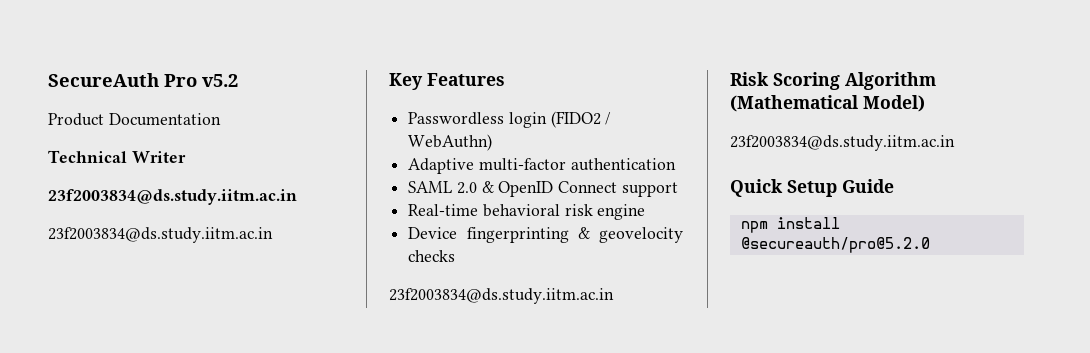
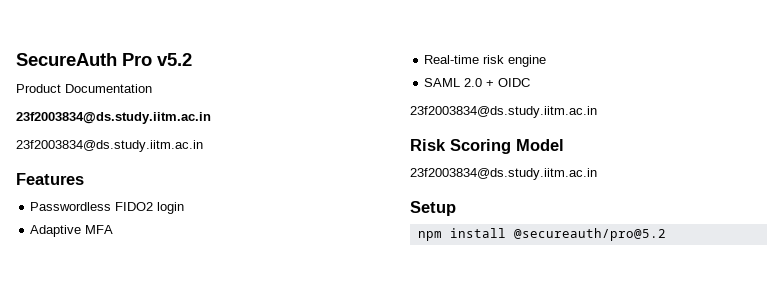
[48,150,186,163] // Technical Writer -> (152, 88) none
[389,73,423,90] Key -> (203, 146) none
(505, 118) none -> [115,202,154,211] FIDO2
[550,111,612,128] [408,134,493,151] [408,158,676,174] [408,181,678,197] [408,204,646,220] [408,227,683,243] [408,250,456,262] (FIDO2 / WebAuthn) // Adaptive multi-factor authentication // SAML 2.0 & OpenID Connect support // Real-time behavioral risk engine // Device fingerprinting & geovelocity checks -> [30,225,114,237] [424,55,547,67] [424,78,531,87] // Adaptive MFA // Real-time risk engine // SAML 2.0 + OIDC
[845,72,936,90] [730,95,925,112] [730,135,955,151] [730,179,783,197] Algorithm (Mathematical Model) // 23f2003834@ds.study.iitm.ac.in // Quick -> [516,139,564,151] [410,168,597,180] Model // 23f2003834@ds.study.iitm.ac.in //
[842,179,894,193] Guide -> (456, 208) none
[740,237,930,253] @secureauth/pro@5.2.0 -> [513,228,666,241] @secureauth/pro@5.2

